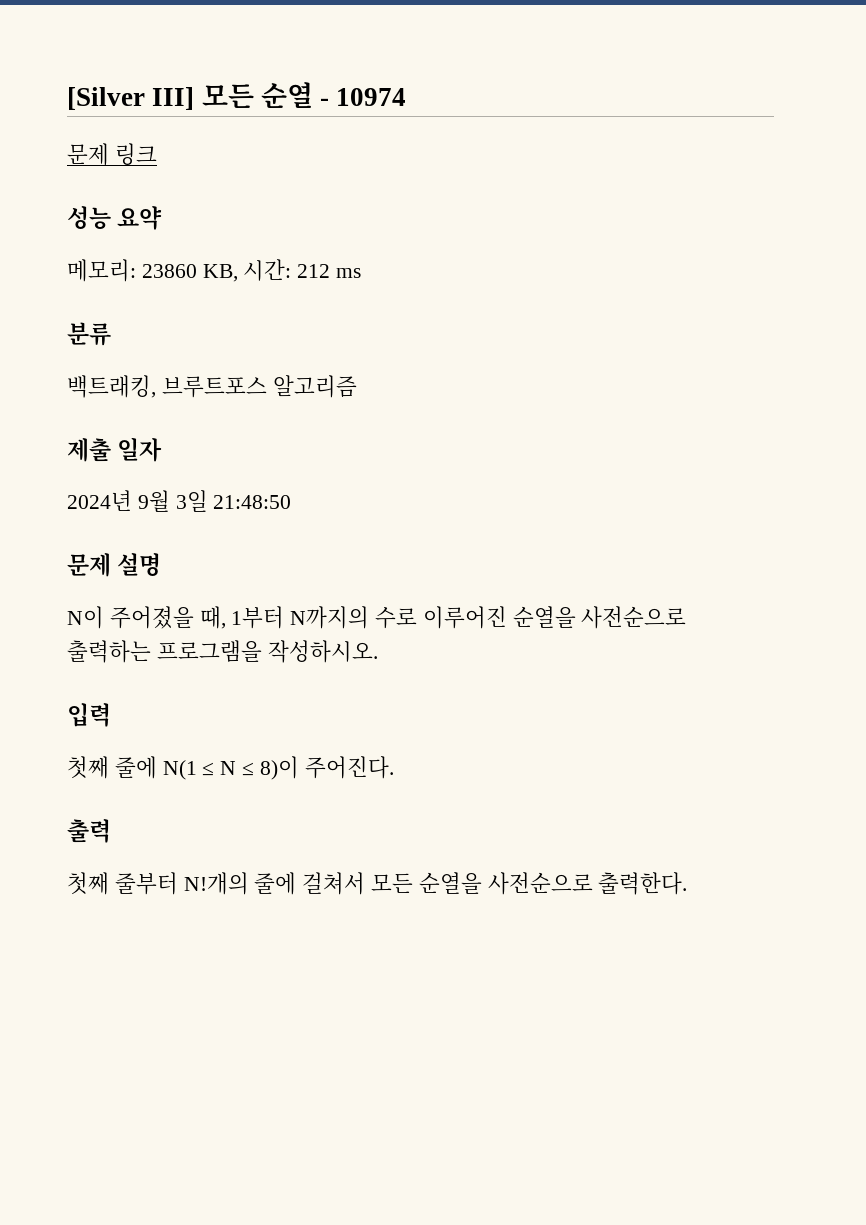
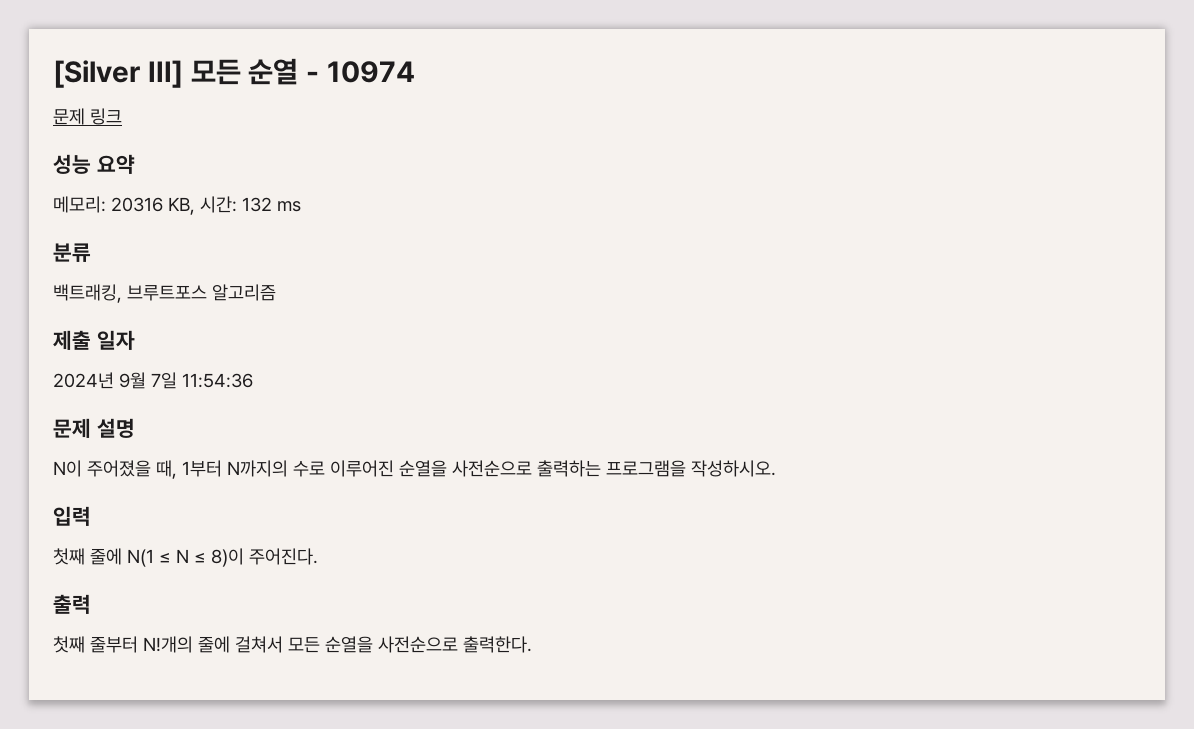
[141,264,197,278] 23860 -> [111,197,163,212] 20316
[297,264,331,278] 212 -> [242,197,272,212] 132
[175,490,292,512] 3일 21:48:50 -> [151,372,253,389] 7일 11:54:36

